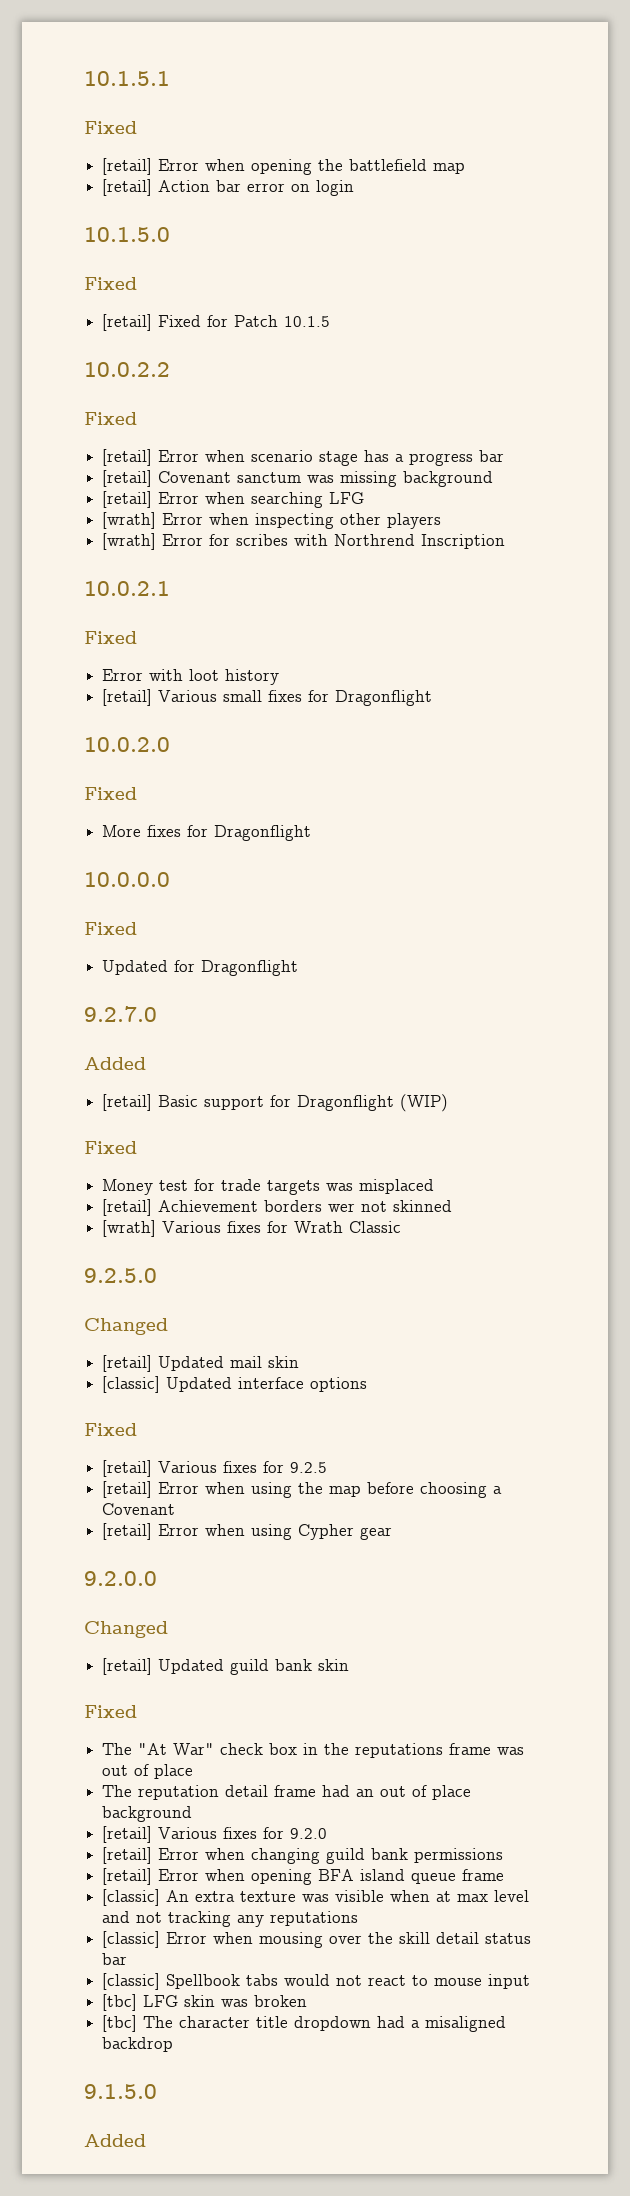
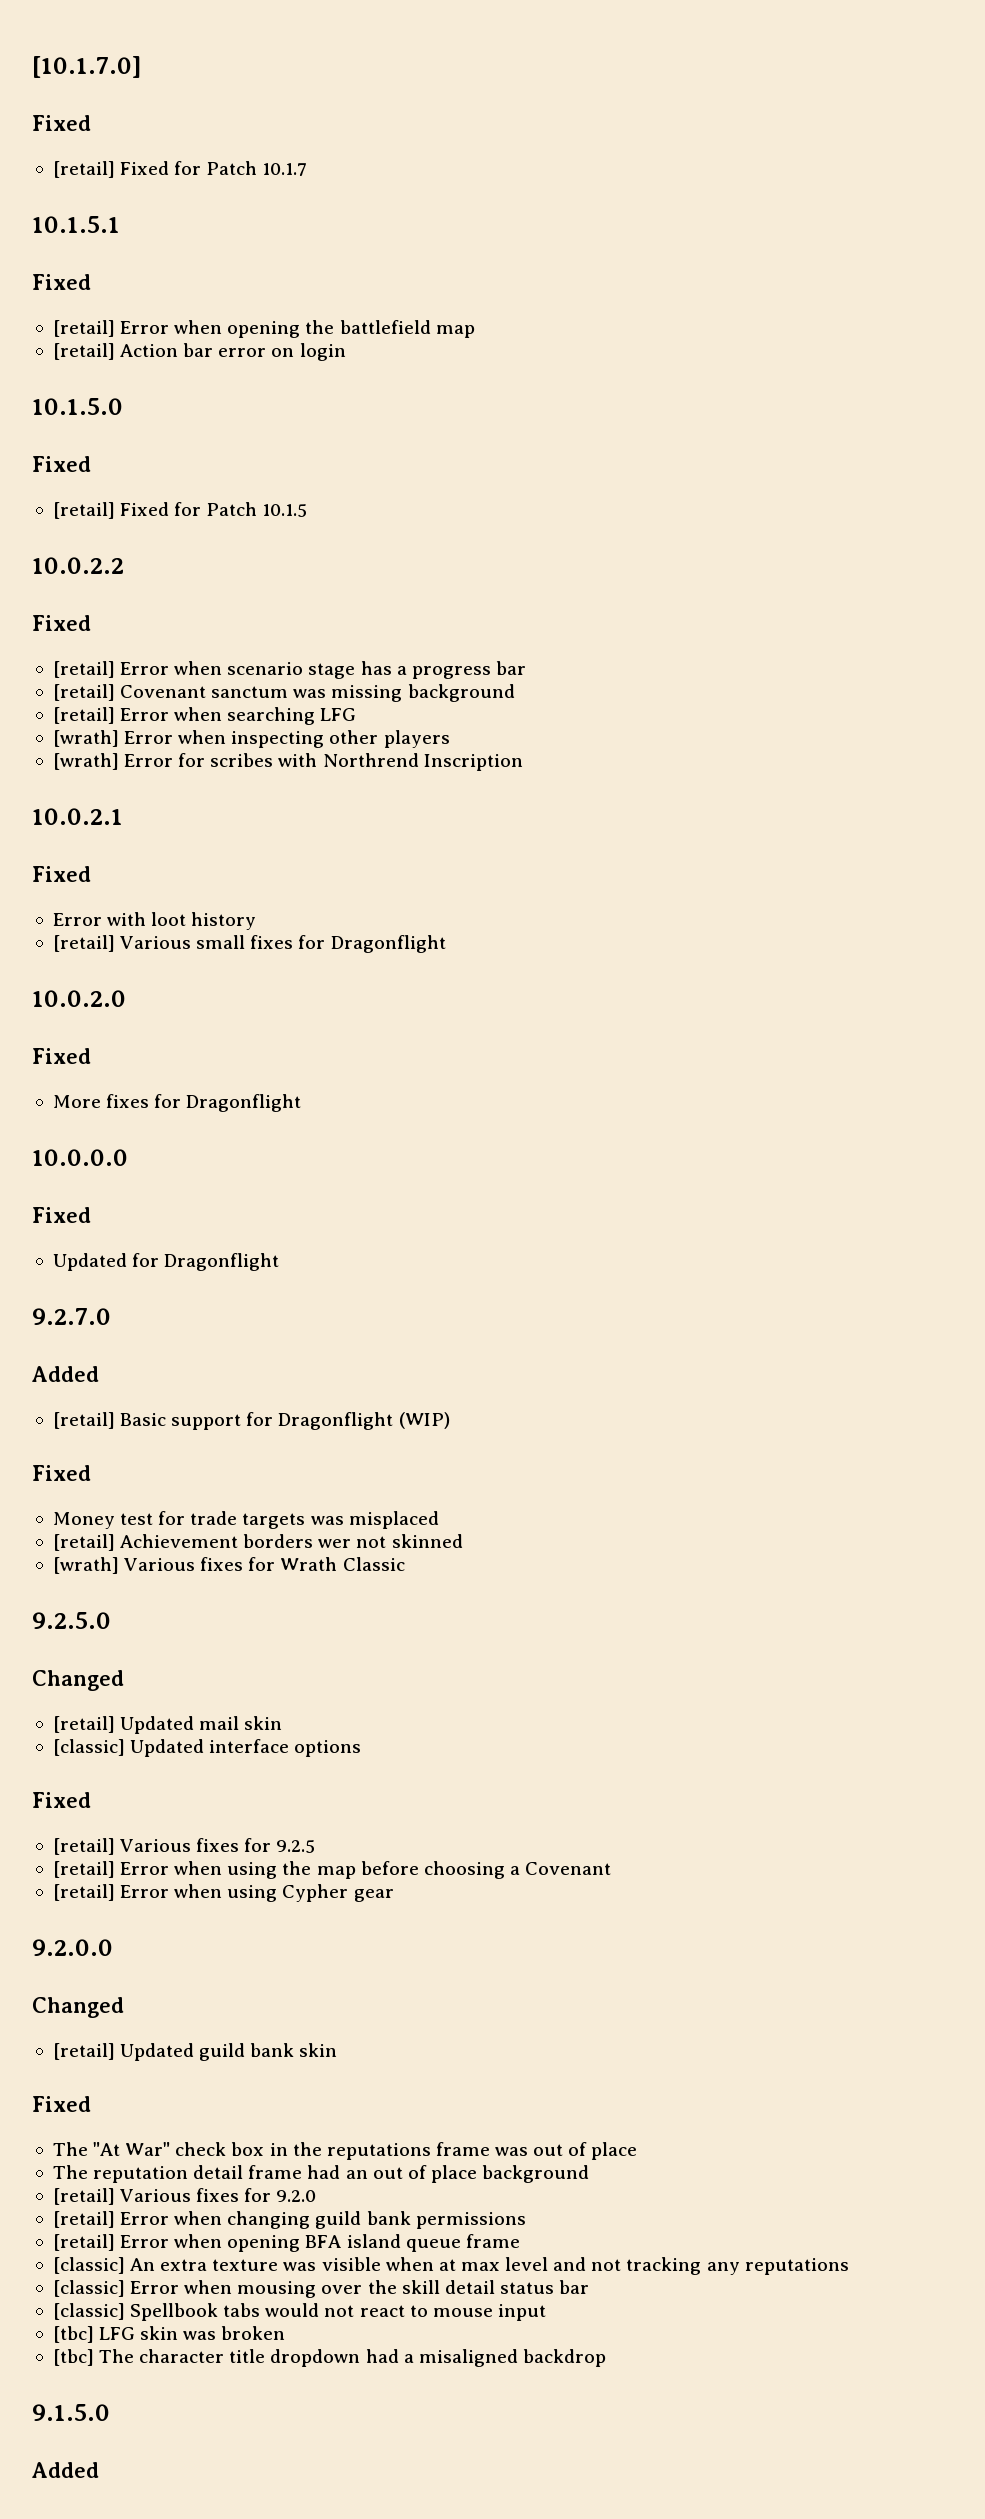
(84, 78) none -> [32,56,142,78] [32,115,91,131] [52,161,308,178] [10.1.7.0] // Fixed // [retail] Fixed for Patch 10.1.7 //

